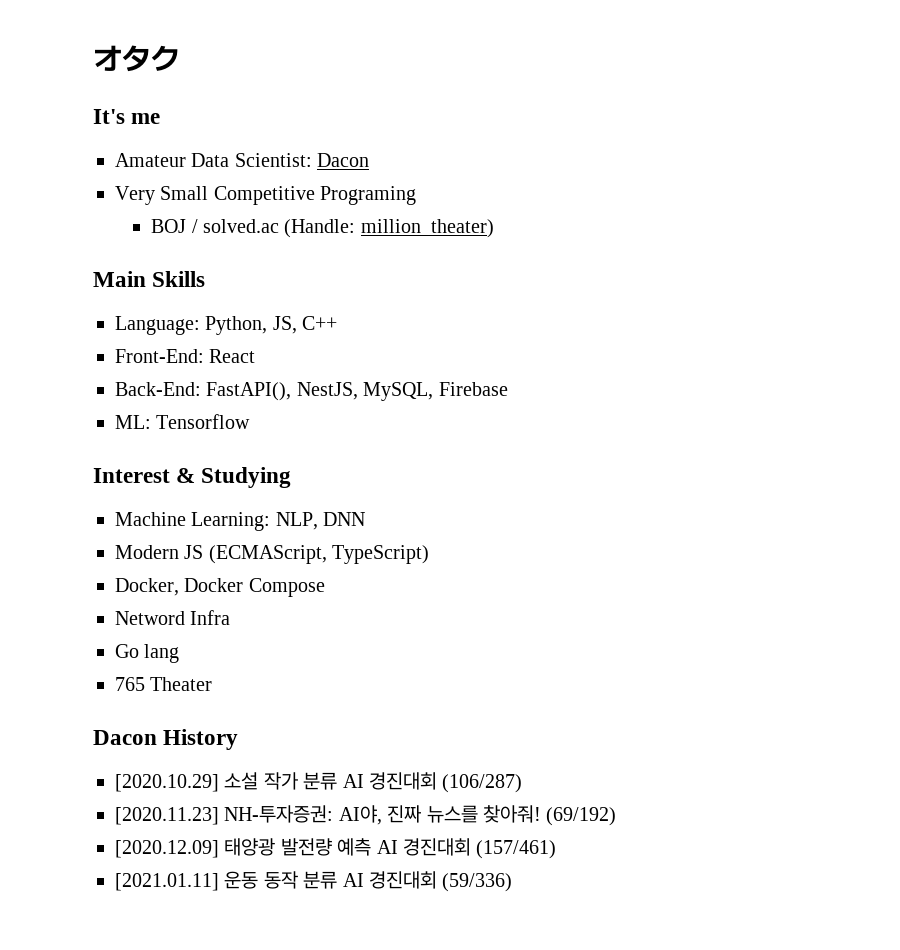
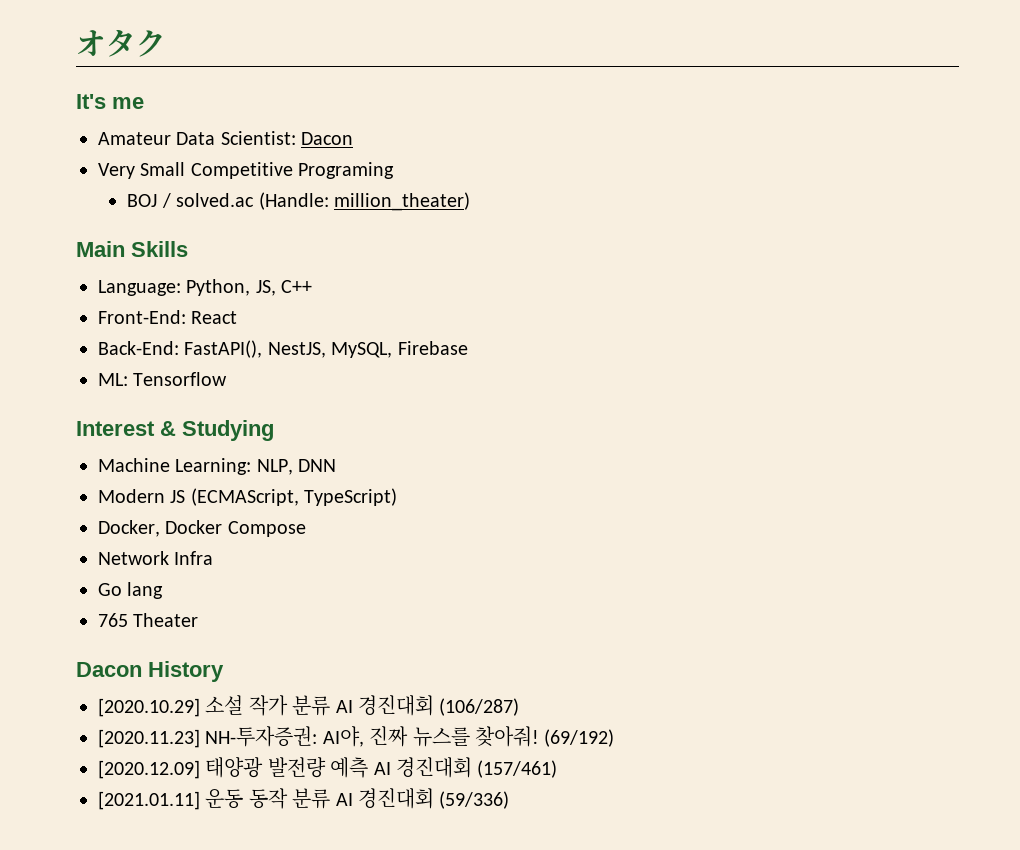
[115,611,185,625] Netword -> [98,551,169,565] Network

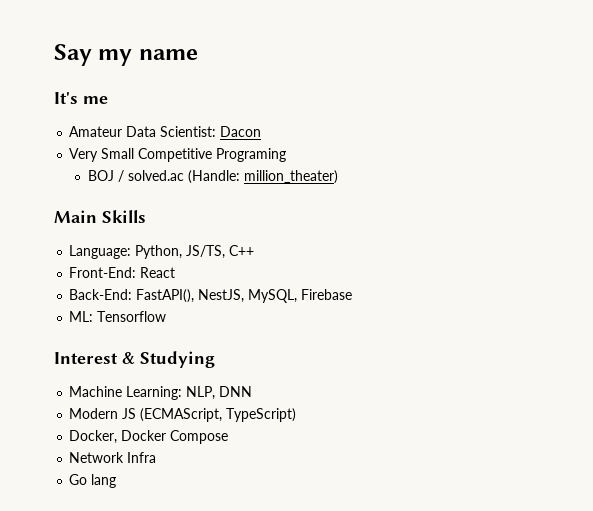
[76,29,166,57] オタク -> [54,44,198,66] Say my name
[255,280,276,296] JS, -> [186,245,226,259] JS/TS,
[98,613,199,627] [76,661,224,682] [98,695,520,717] [98,726,615,748] [98,757,558,779] [98,788,510,810] // 765 Theater // Dacon History // [2020.10.29] 소설 작가 분류 AI 경진대회 (106/287) // [2020.11.23] NH-투자증권: AI야, 진짜 뉴스를 찾아줘! (69/192) // [2020.12.09] 태양광 발전량 예측 AI 경진대회 (157/461) // [2021.01.11] 운동 동작 분류 AI 경진대회 (59/336) -> (117, 481) none

